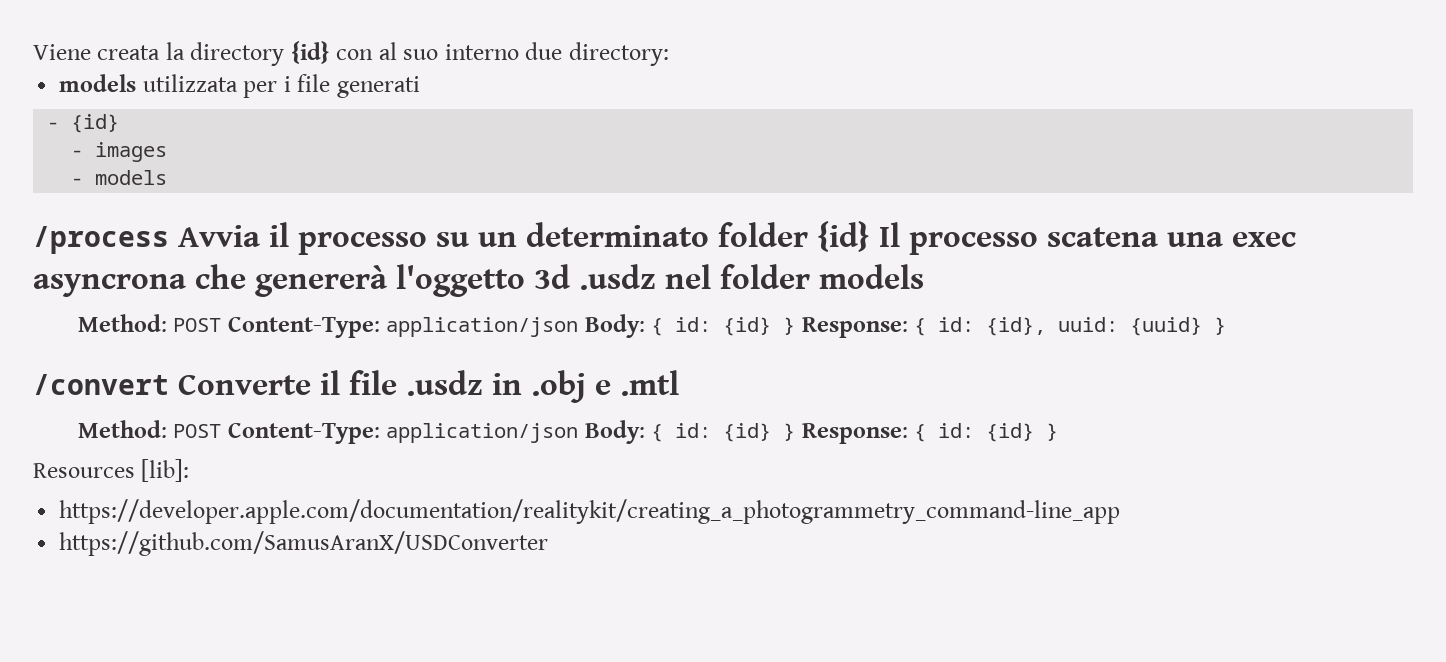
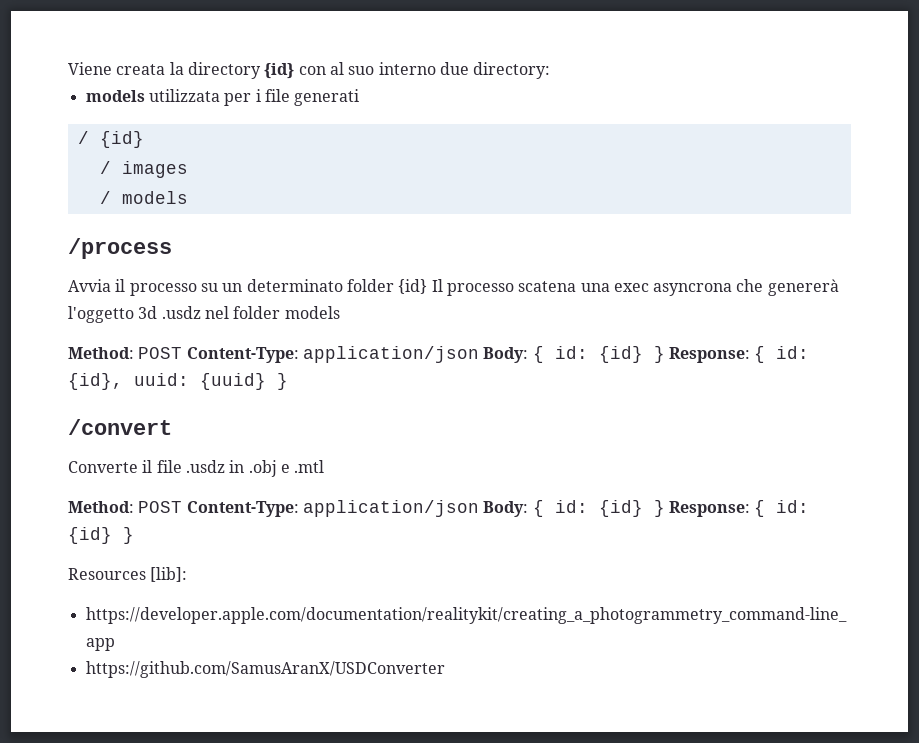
[47,122,60,129] - -> [77,131,89,144] /
[71,150,84,157] - -> [99,161,111,174] /
[71,178,84,185] - -> [99,191,111,204] /
(169, 240) none -> (172, 248) //
(169, 384) none -> (172, 427) //

